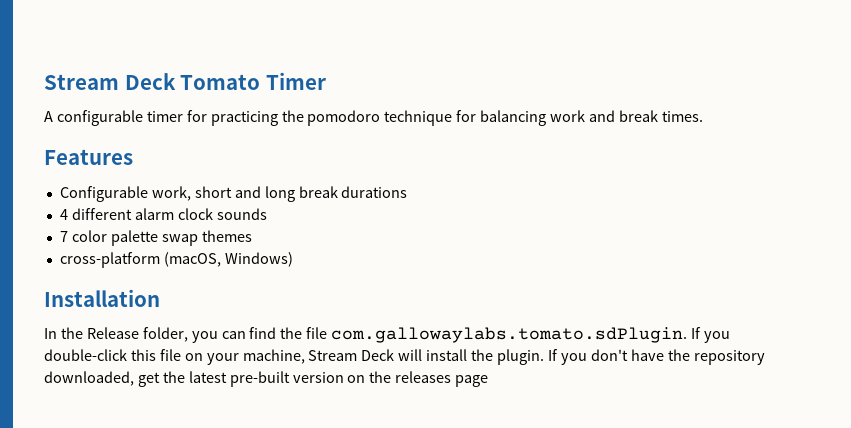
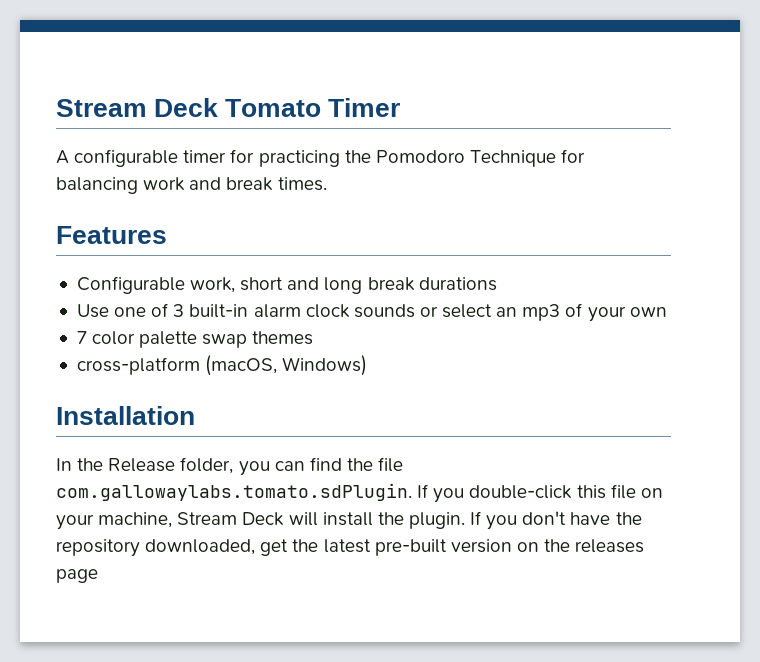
[307,110,453,126] pomodoro technique -> [375,150,556,167] Pomodoro Technique
[59,208,267,220] 4 different alarm clock sounds -> [76,303,667,322] Use one of 3 built-in alarm clock sounds or select an mp3 of your own

